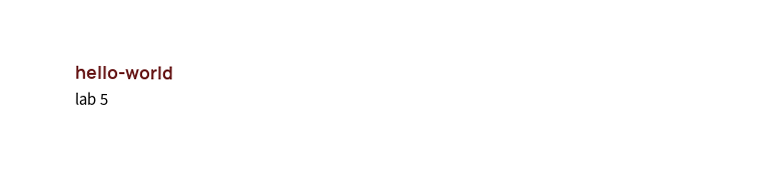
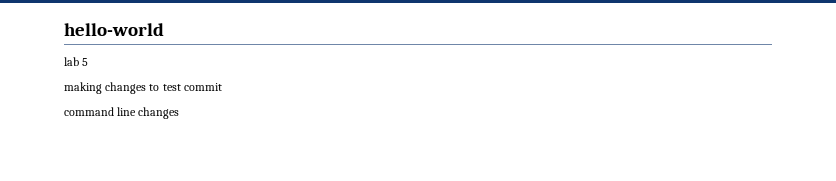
(109, 99) none -> [64,82,222,94] [64,107,180,119] // making changes to test commit // command line changes

